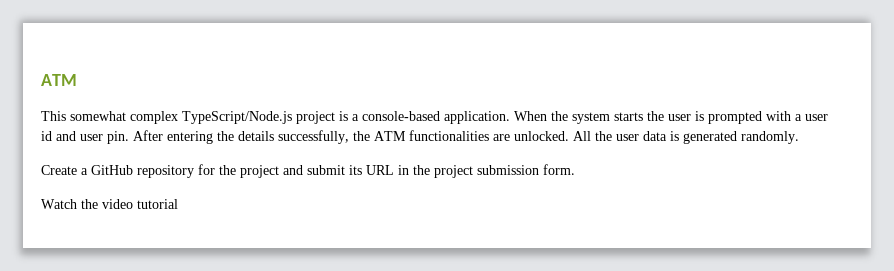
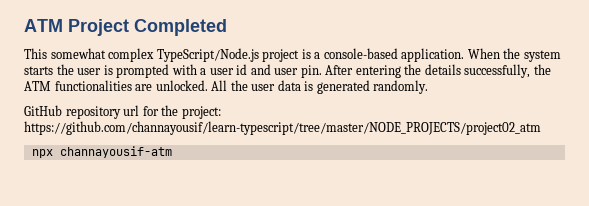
[41,74,77,86] ATM -> [24,19,227,36] ATM Project Completed
[41,165,88,175] Create a -> (429, 87) none
(194, 171) none -> [123,105,140,116] url
[240,164,575,178] [41,199,178,209] project and submit its URL in the project submission form. // Watch the video tutorial -> [181,106,221,119] [24,121,541,135] [31,146,172,158] project: https://github.com/channayousif/learn-typescript/tree/master/NODE_PROJECTS/project02_atm // npx channayousif-atm

